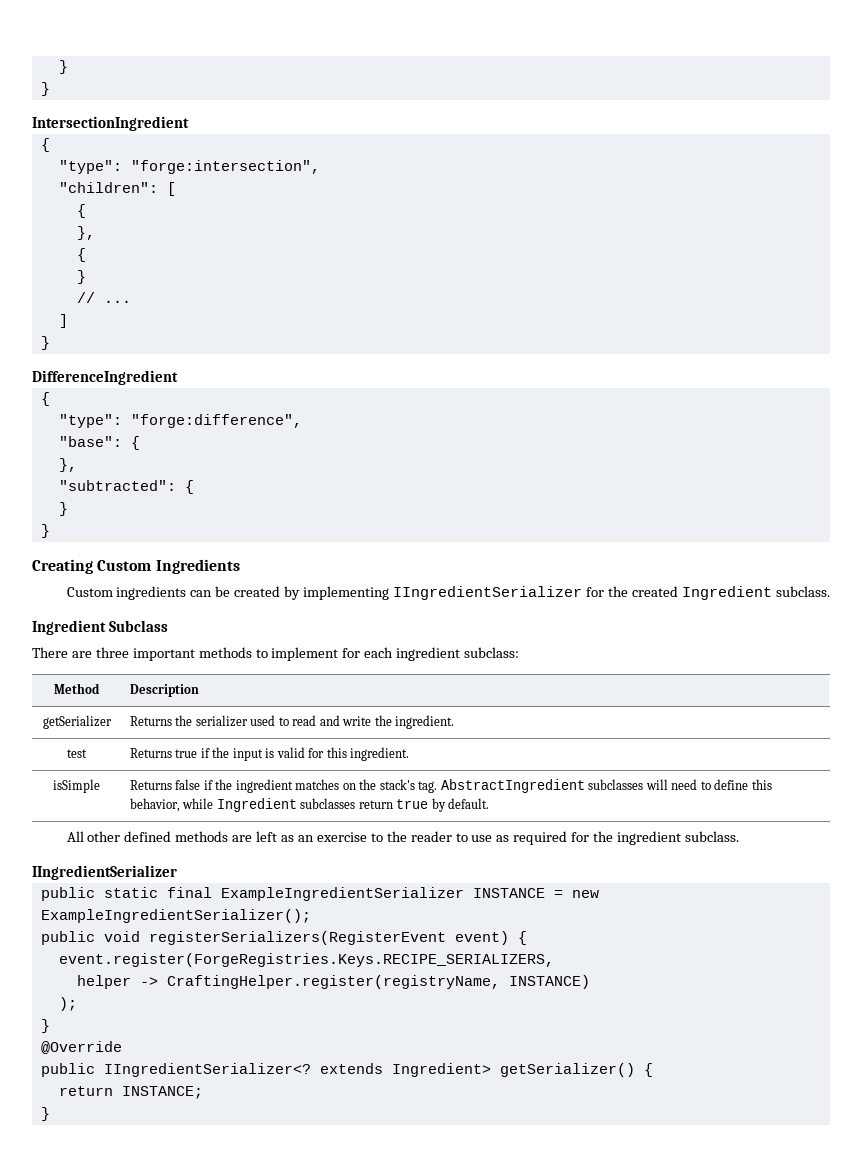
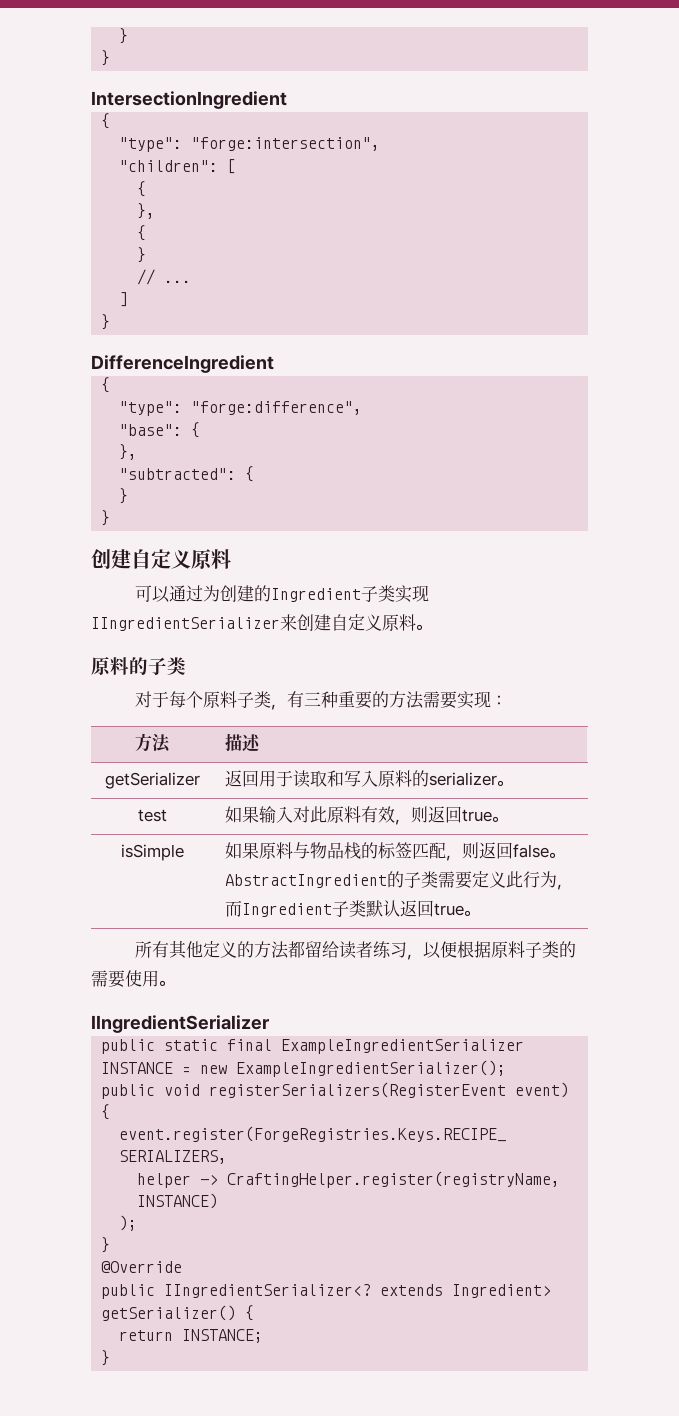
[32,559,240,574] [66,586,830,600] [32,620,169,635] [32,647,520,661] [54,683,100,694] [129,684,199,697] [42,715,112,729] [129,715,455,729] [67,749,87,758] [129,747,410,761] [53,779,100,793] [129,779,772,793] [129,798,490,812] [66,831,739,845] Creating Custom Ingredients // Custom ingredients can be created by implementing IIngredientSerializer for the created Ingredient subclass. // Ingredient Subclass // There are three important methods to implement for each ingredient subclass: // Method | Description // getSerializer | Returns the serializer used to read and write the ingredient. // test | Returns true if the input is valid for this ingredient. // isSimple | Returns false if the ingredient matches on the stack's tag. AbstractIngredient subclasses will need to define this behavior, while Ingredient subclasses return true by default. // All other defined methods are left as an exercise to the reader to use as required for the ingredient subclass. -> [91,549,231,569] [134,585,429,603] [91,614,432,631] [91,657,186,675] [134,691,507,710] [135,733,171,753] [224,733,261,752] [104,772,200,789] [224,770,513,788] [137,809,167,822] [224,806,508,825] [120,844,184,861] [224,842,565,861] [224,871,573,890] [224,900,480,917] [134,940,576,960] [91,970,175,988] 创建自定义原料 // 可以通过为创建的Ingredient子类实现IIngredientSerializer来创建自定义原料。 // 原料的子类 // 对于每个原料子类，有三种重要的方法需要实现： // 方法 | 描述 // getSerializer | 返回用于读取和写入原料的serializer。 // test | 如果输入对此原料有效，则返回true。 // isSimple | 如果原料与物品栈的标签匹配，则返回false。AbstractIngredient的子类需要定义此行为，而Ingredient子类默认返回true。 // 所有其他定义的方法都留给读者练习，以便根据原料子类的需要使用。

